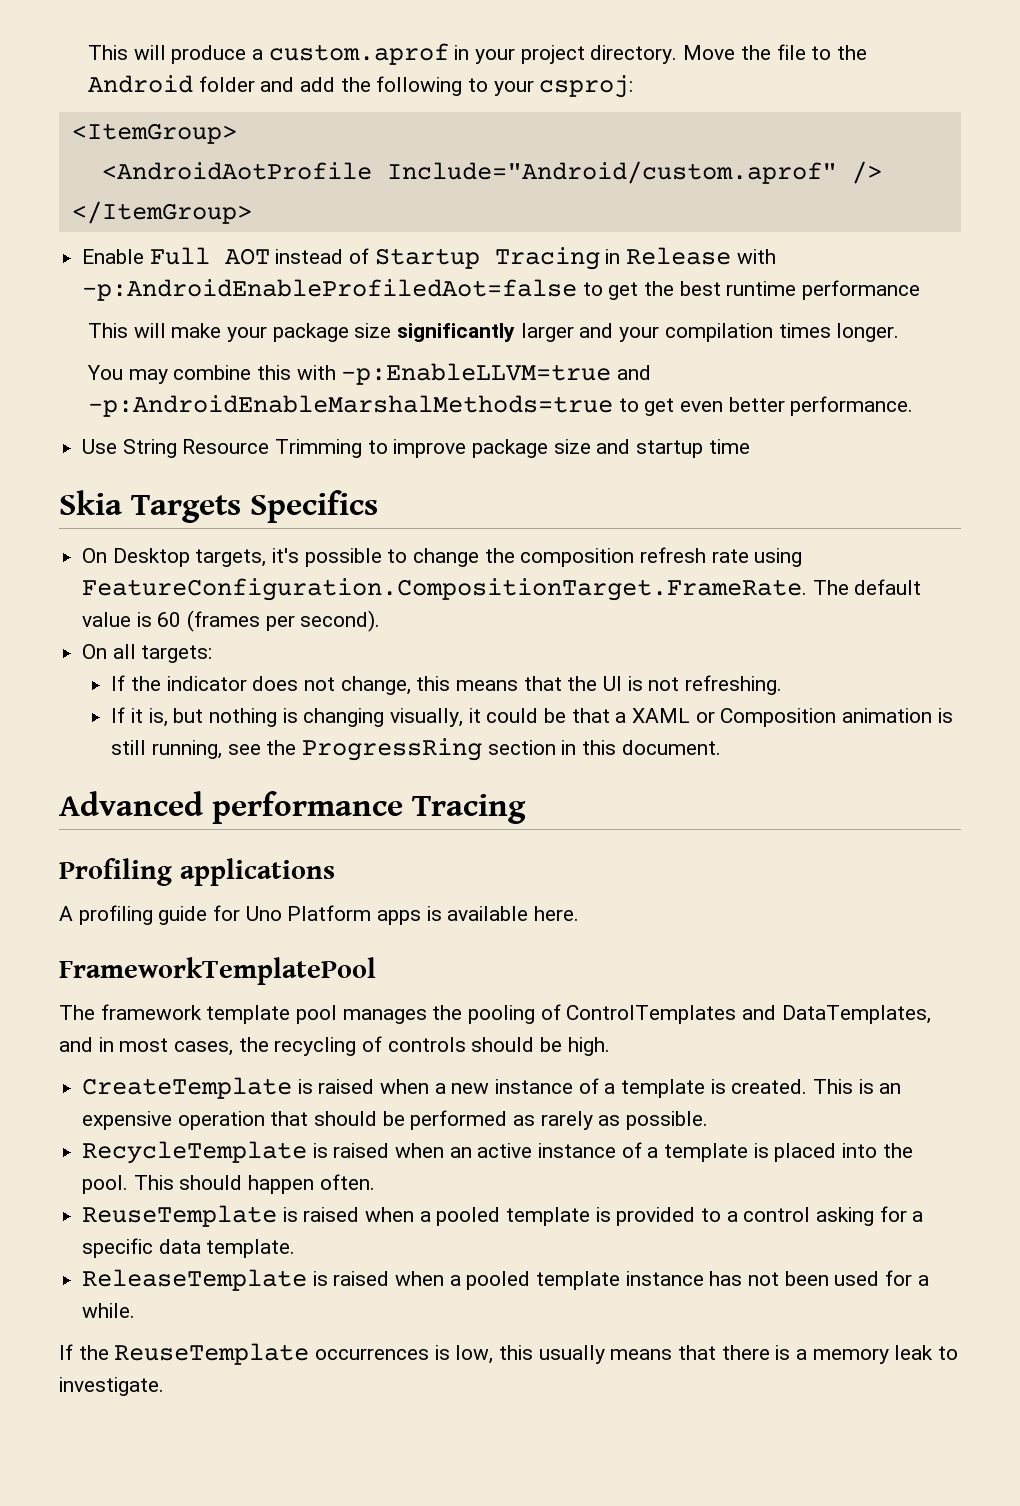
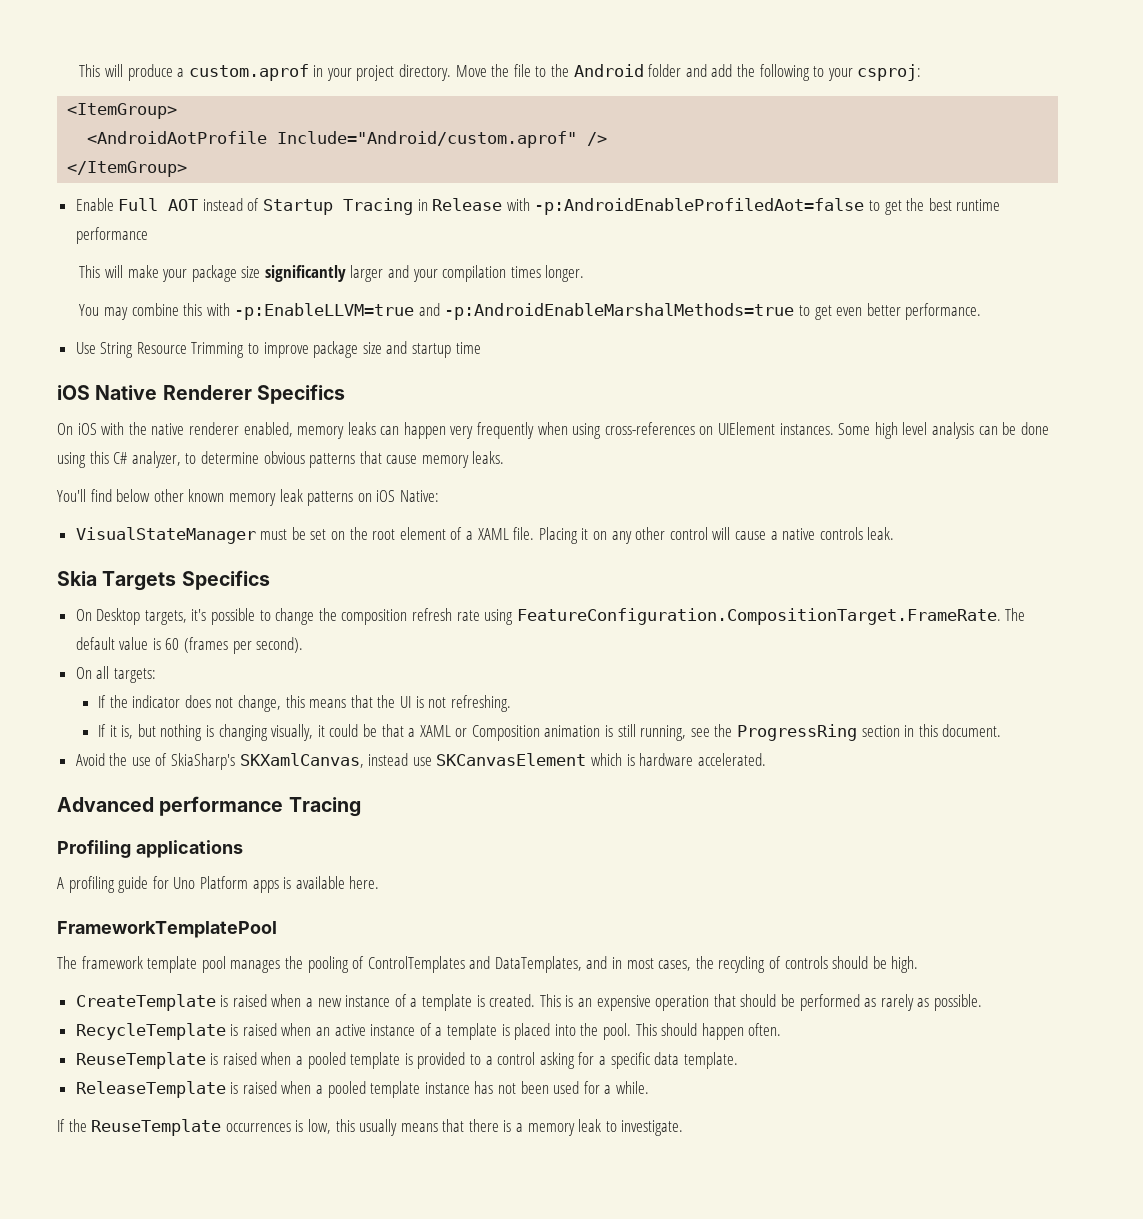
(750, 446) none -> [57,384,345,404] [57,422,1049,439] [57,451,505,468] [57,489,439,506] [75,527,895,544] // iOS Native Renderer Specifics // On iOS with the native renderer enabled, memory leaks can happen very frequently when using cross-references on UIElement instances. Some high level analysis can be done using this C# analyzer, to determine obvious patterns that cause memory leaks. // You'll find below other known memory leak patterns on iOS Native: // VisualStateManager must be set on the root element of a XAML file. Placing it on any other control will cause a native controls leak.
(721, 747) none -> [75,753,766,770] // Avoid the use of SkiaSharp's SKXamlCanvas, instead use SKCanvasElement which is hardware accelerated.

